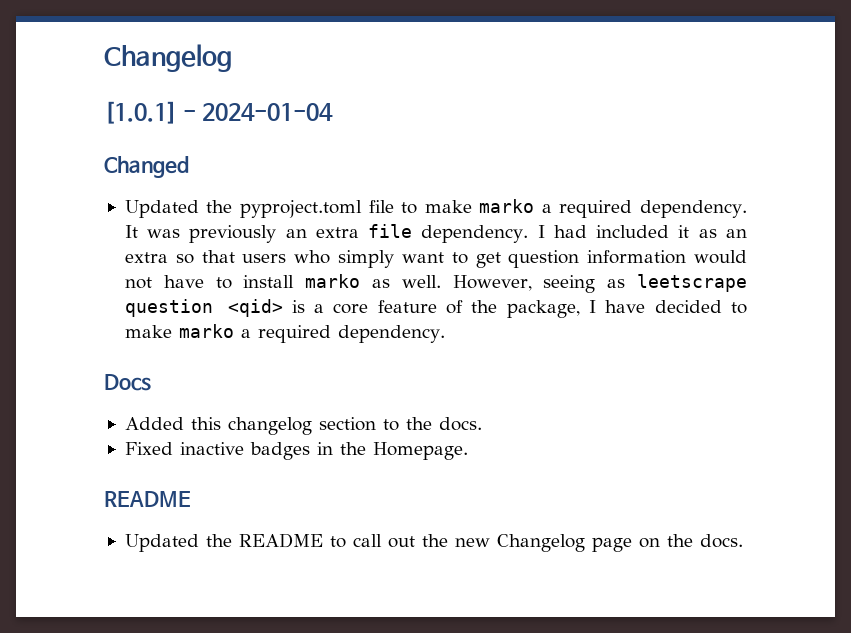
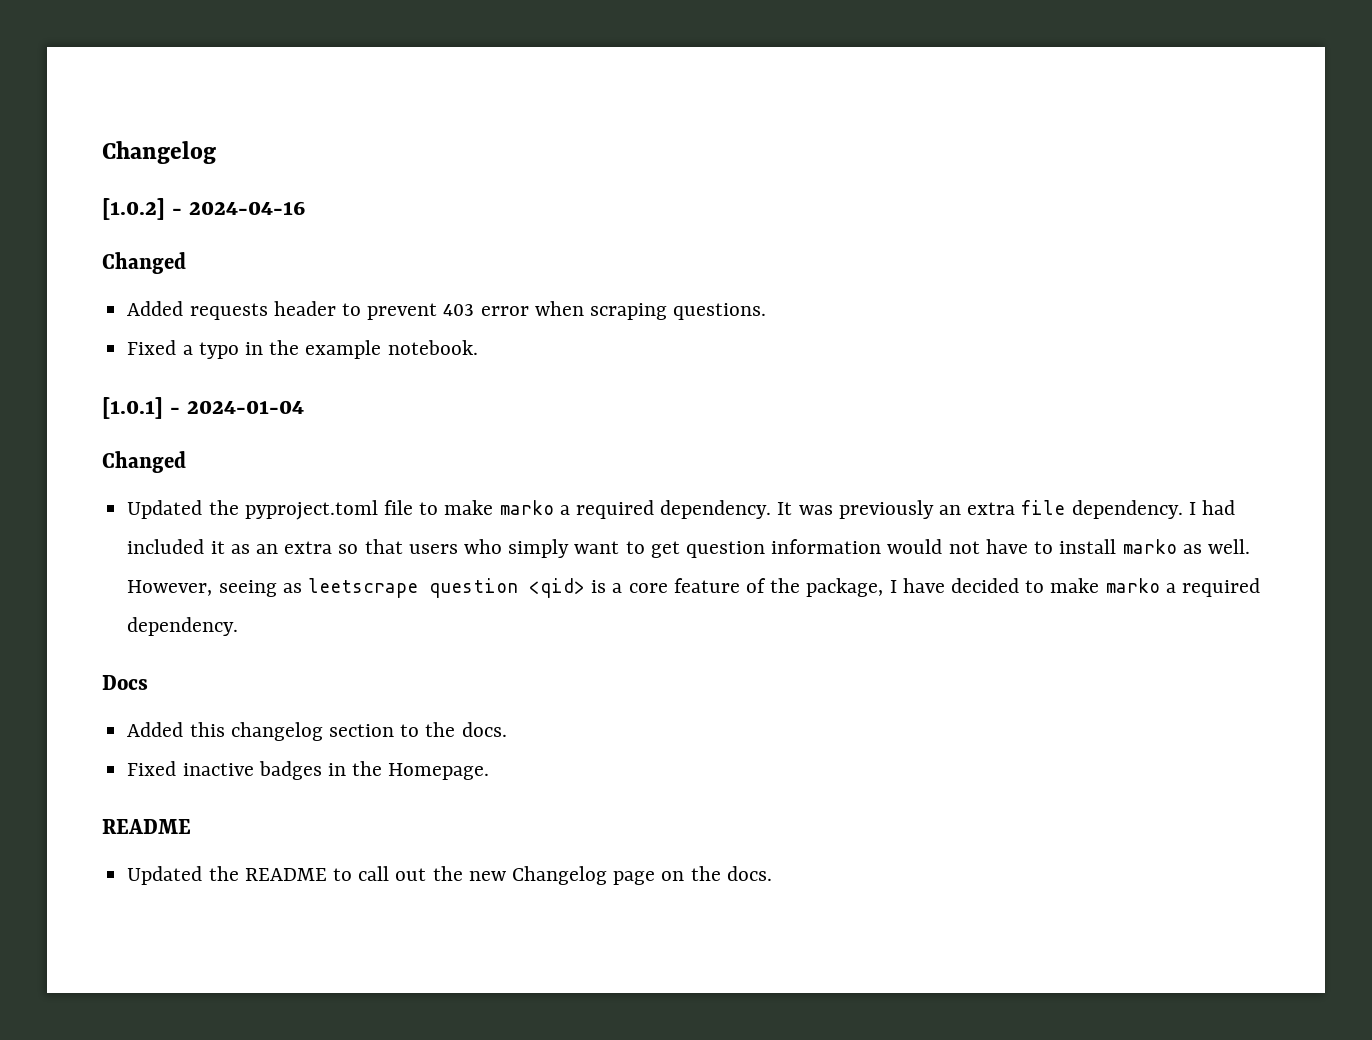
[104,44,232,72] Changelog -> [102,141,216,164] [102,198,305,220] [102,252,186,274] [127,301,767,320] [127,340,478,359] Changelog // [1.0.2] - 2024-04-16 // Changed // Added requests header to prevent 403 error when scraping questions. // Fixed a typo in the example notebook.

